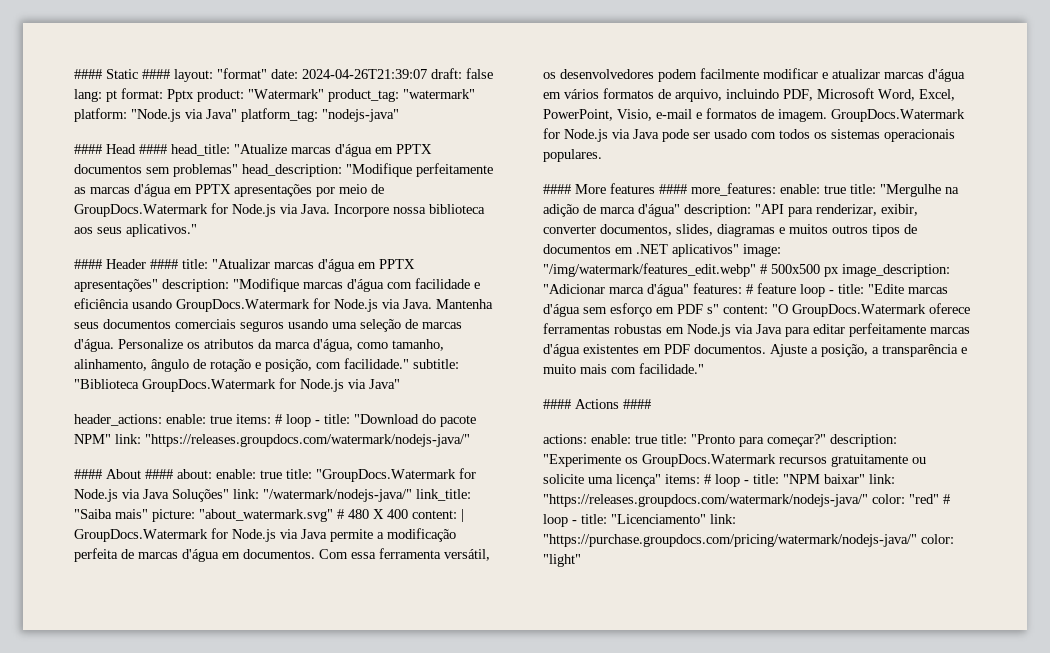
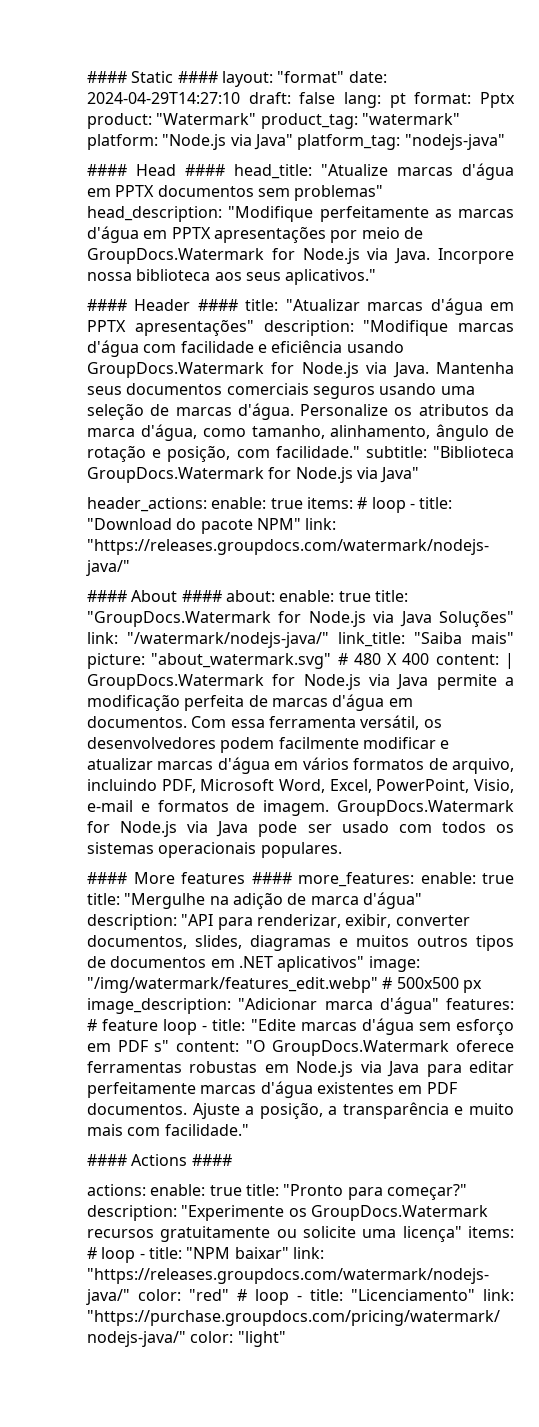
[302,69,427,79] 2024-04-26T21:39:07 -> [87,92,240,104] 2024-04-29T14:27:10

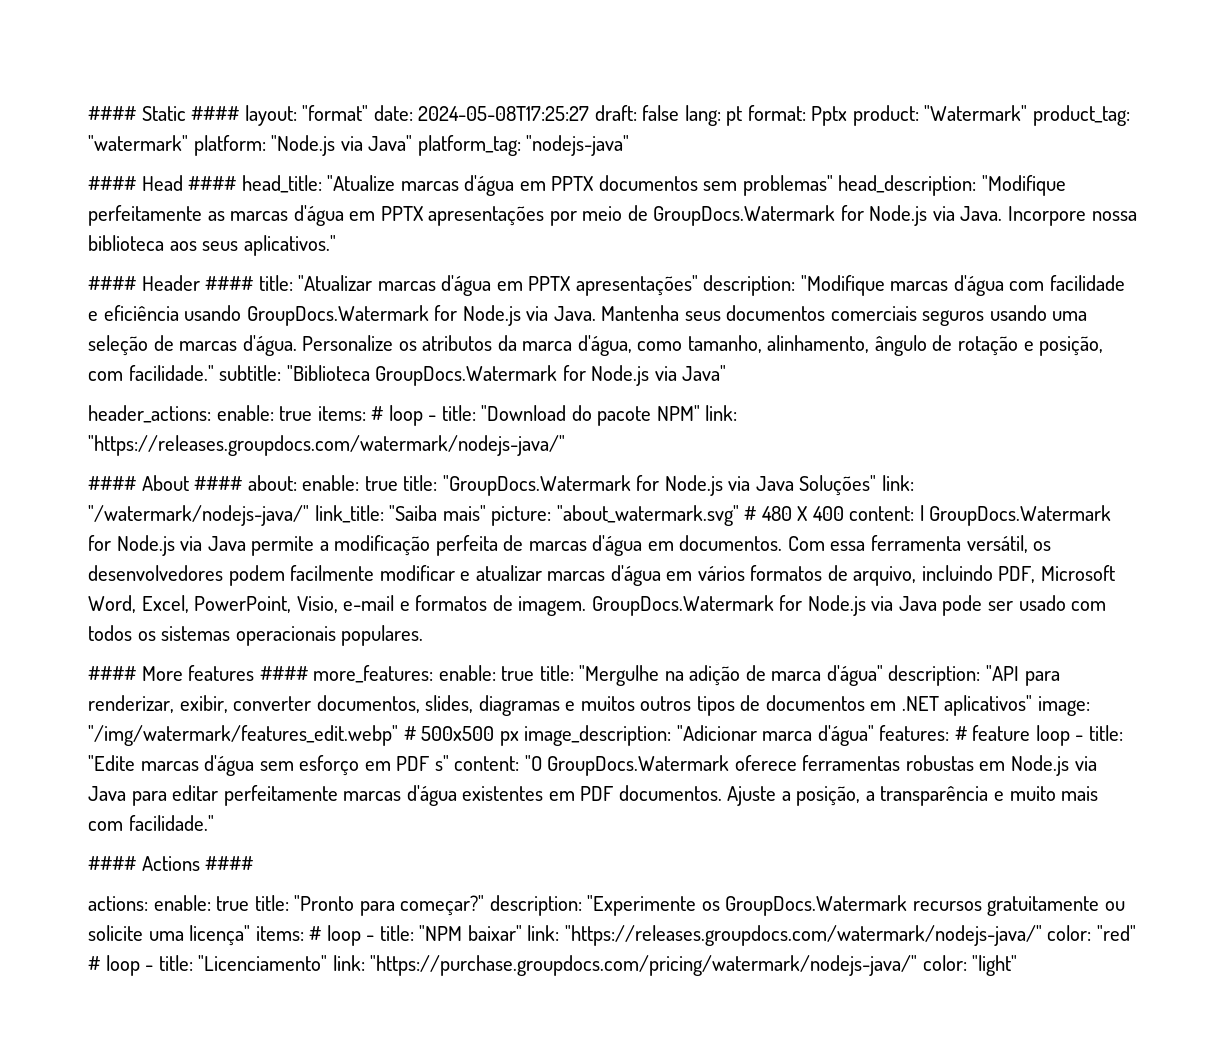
[87,92,240,104] 2024-04-29T14:27:10 -> [418,106,590,121] 2024-05-08T17:25:27

